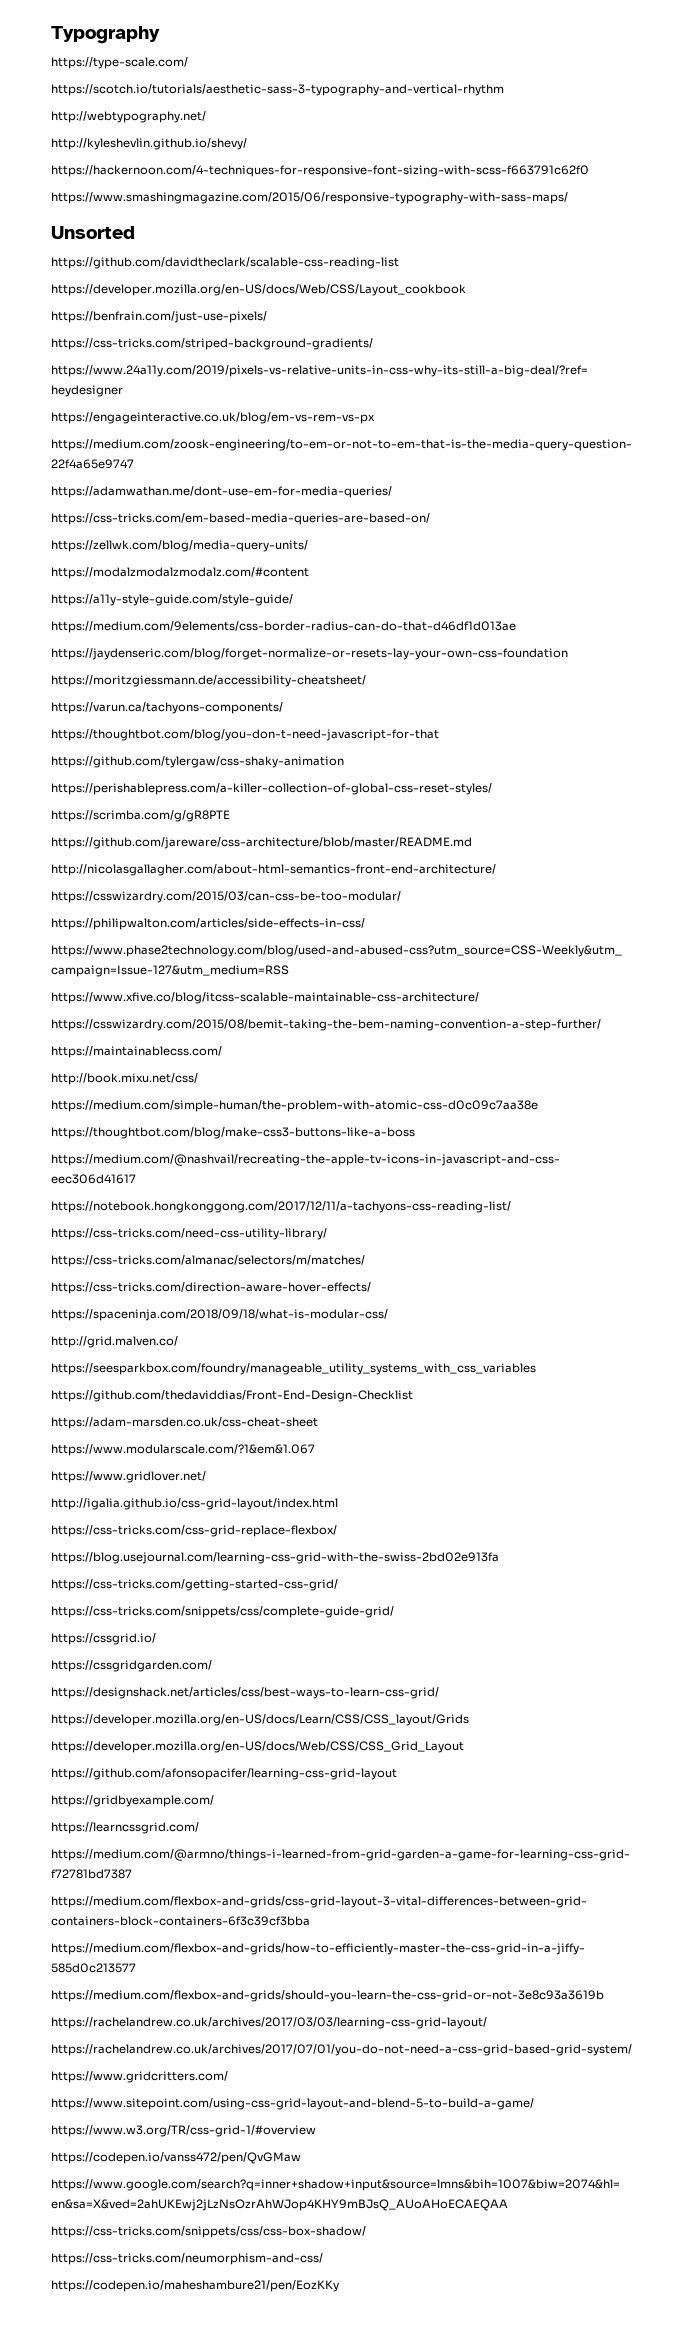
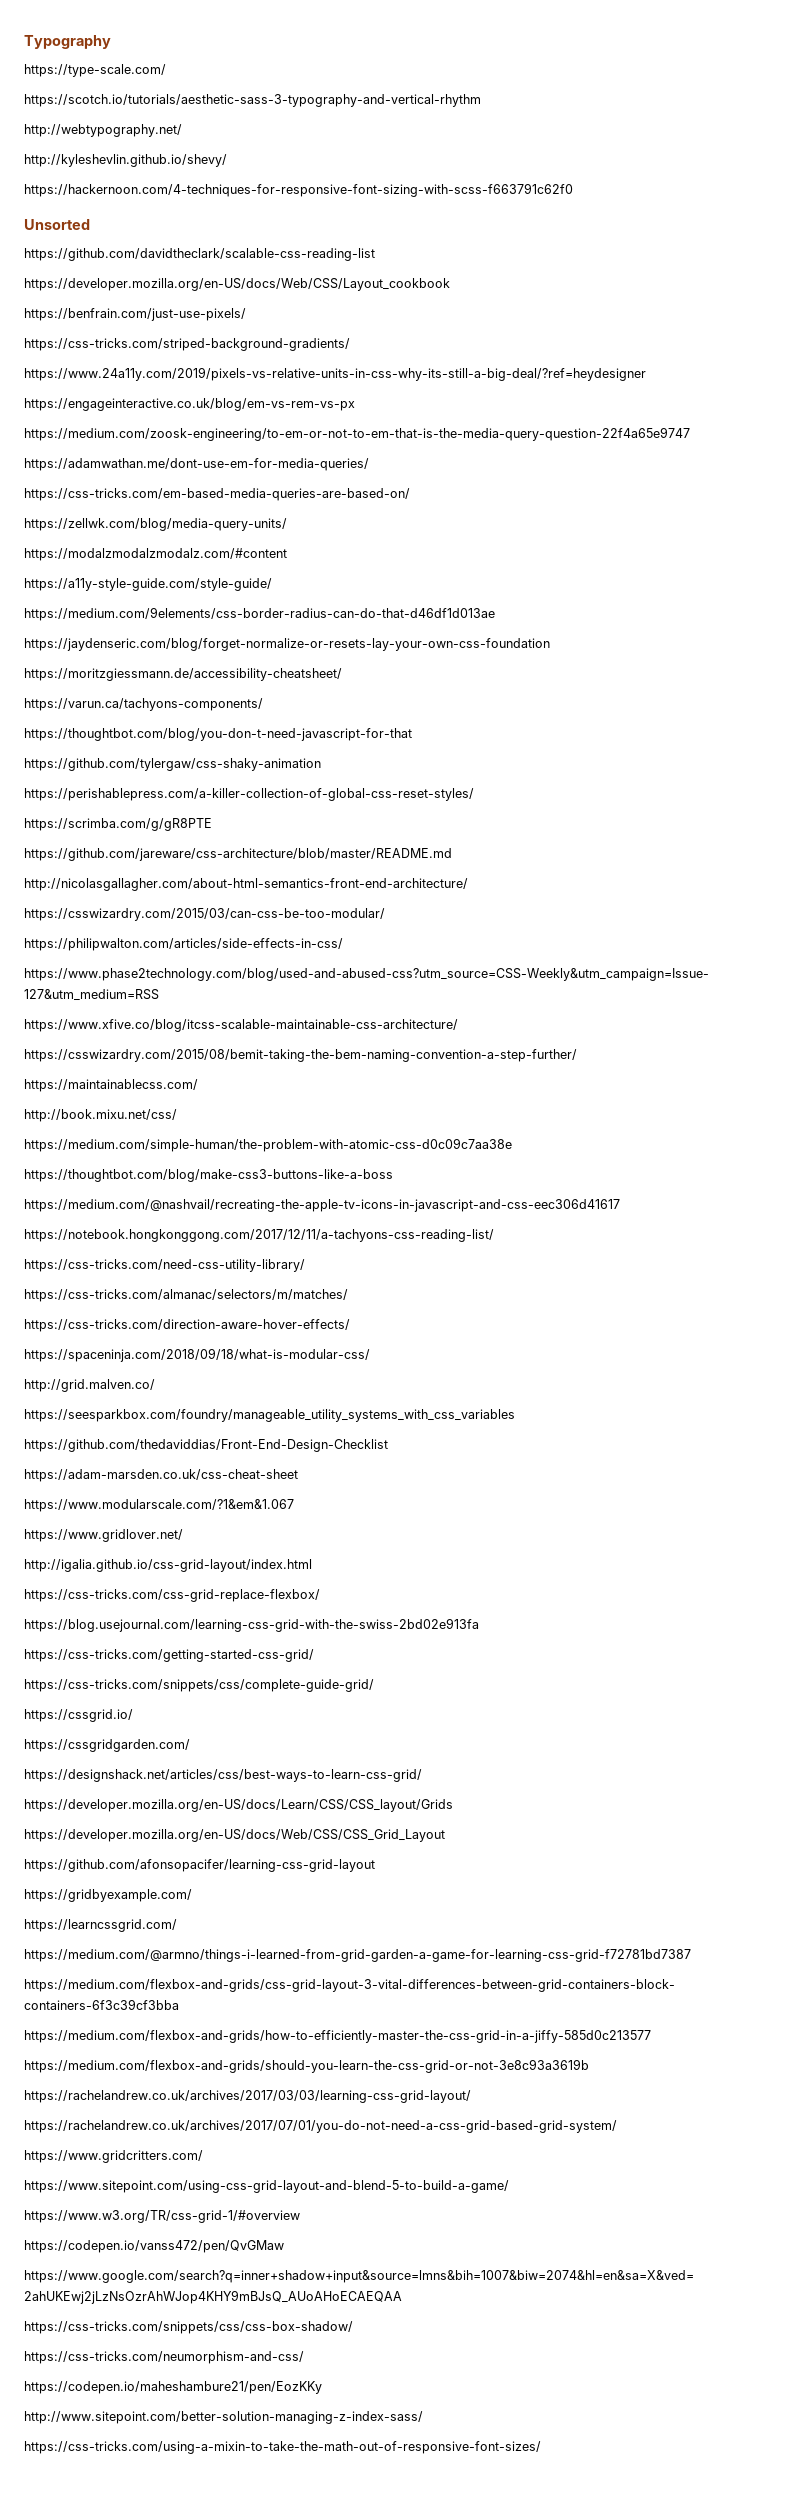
[51,192,568,204] // https://www.smashingmagazine.com/2015/06/responsive-typography-with-sass-maps/ -> (573, 190) none
(339, 2286) none -> [24,2411,423,2424] [24,2441,541,2454] // http://www.sitepoint.com/better-solution-managing-z-index-sass/ // https://css-tricks.com/using-a-mixin-to-take-the-math-out-of-responsive-font-sizes/

